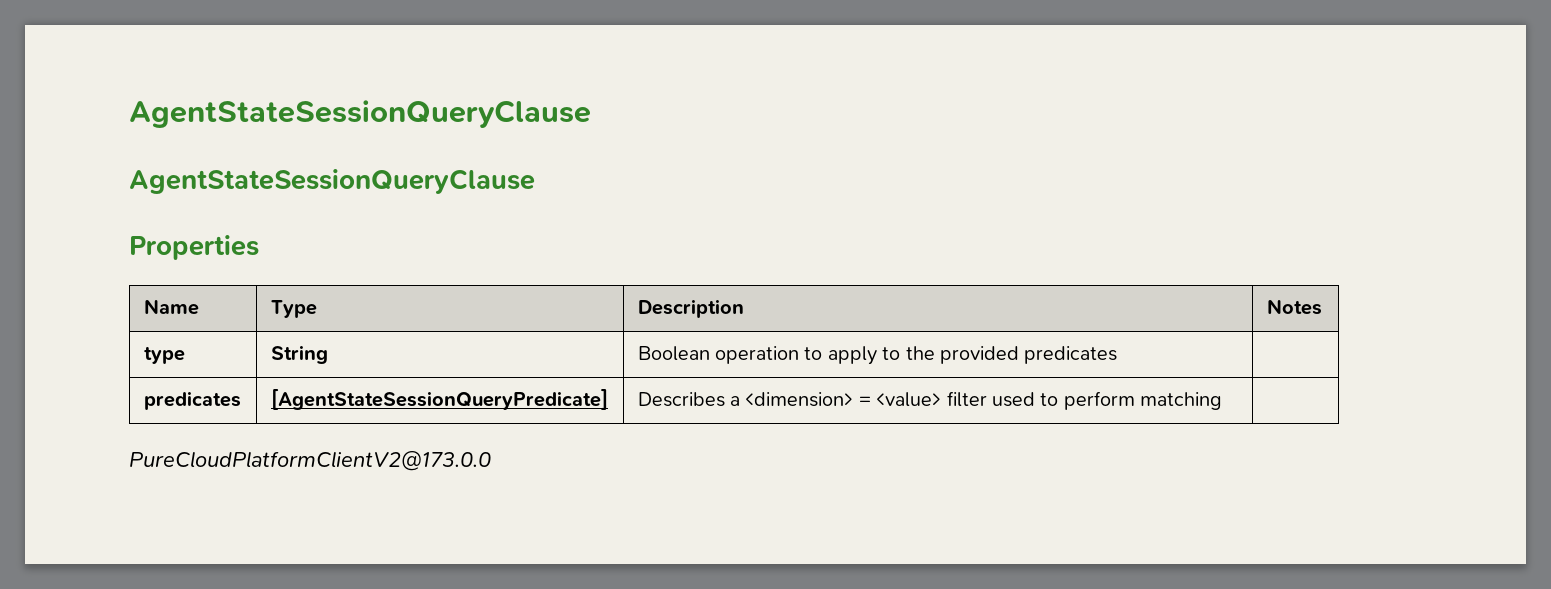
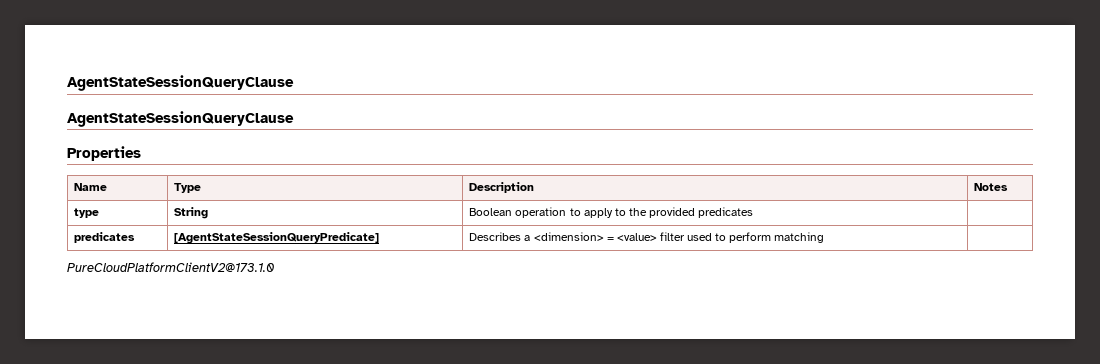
[129,451,491,471] PureCloudPlatformClientV2@173.0.0 -> [67,262,275,272] PureCloudPlatformClientV2@173.1.0

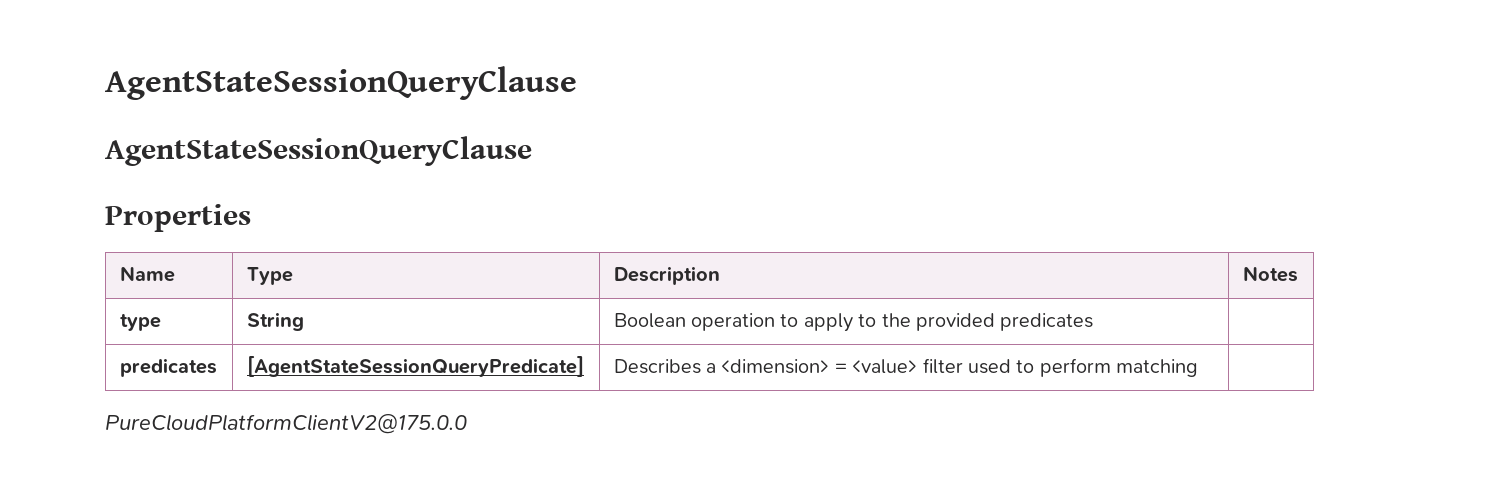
[67,262,275,272] PureCloudPlatformClientV2@173.1.0 -> [105,414,467,434] PureCloudPlatformClientV2@175.0.0

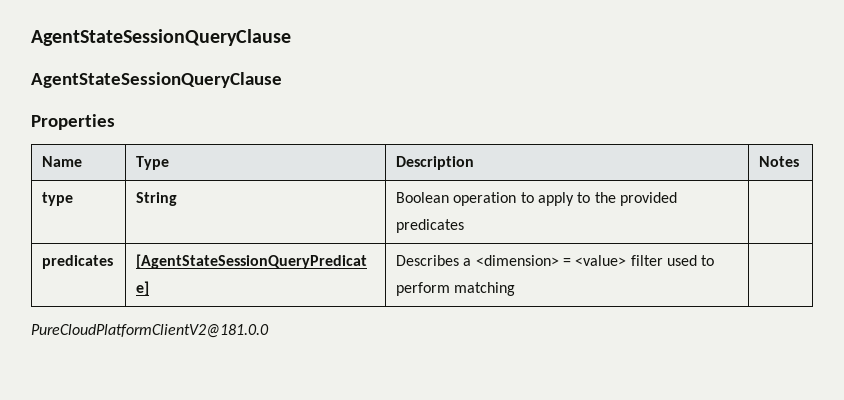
[105,414,467,434] PureCloudPlatformClientV2@175.0.0 -> [31,324,269,338] PureCloudPlatformClientV2@181.0.0

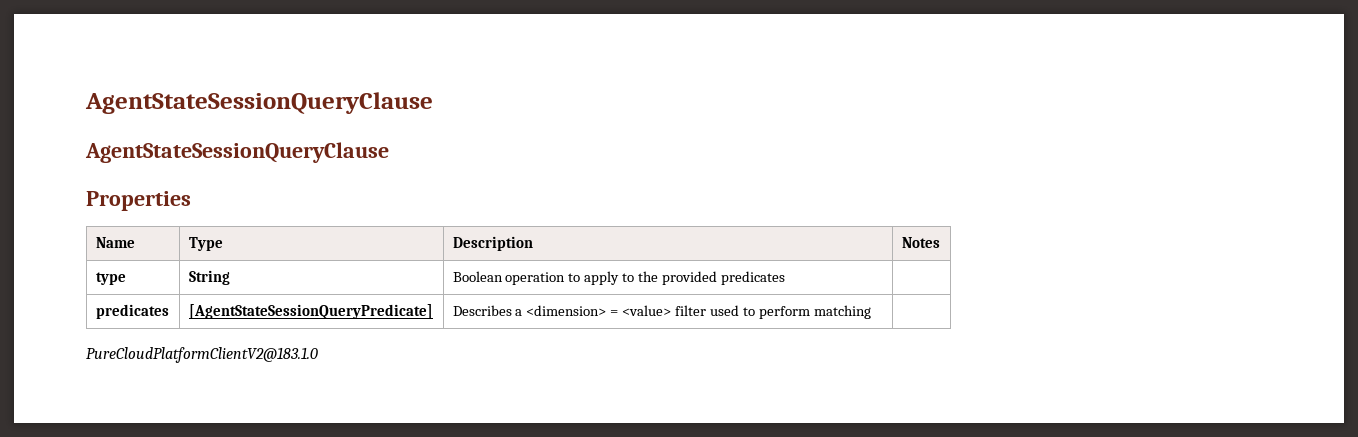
[31,324,269,338] PureCloudPlatformClientV2@181.0.0 -> [86,347,318,363] PureCloudPlatformClientV2@183.1.0

